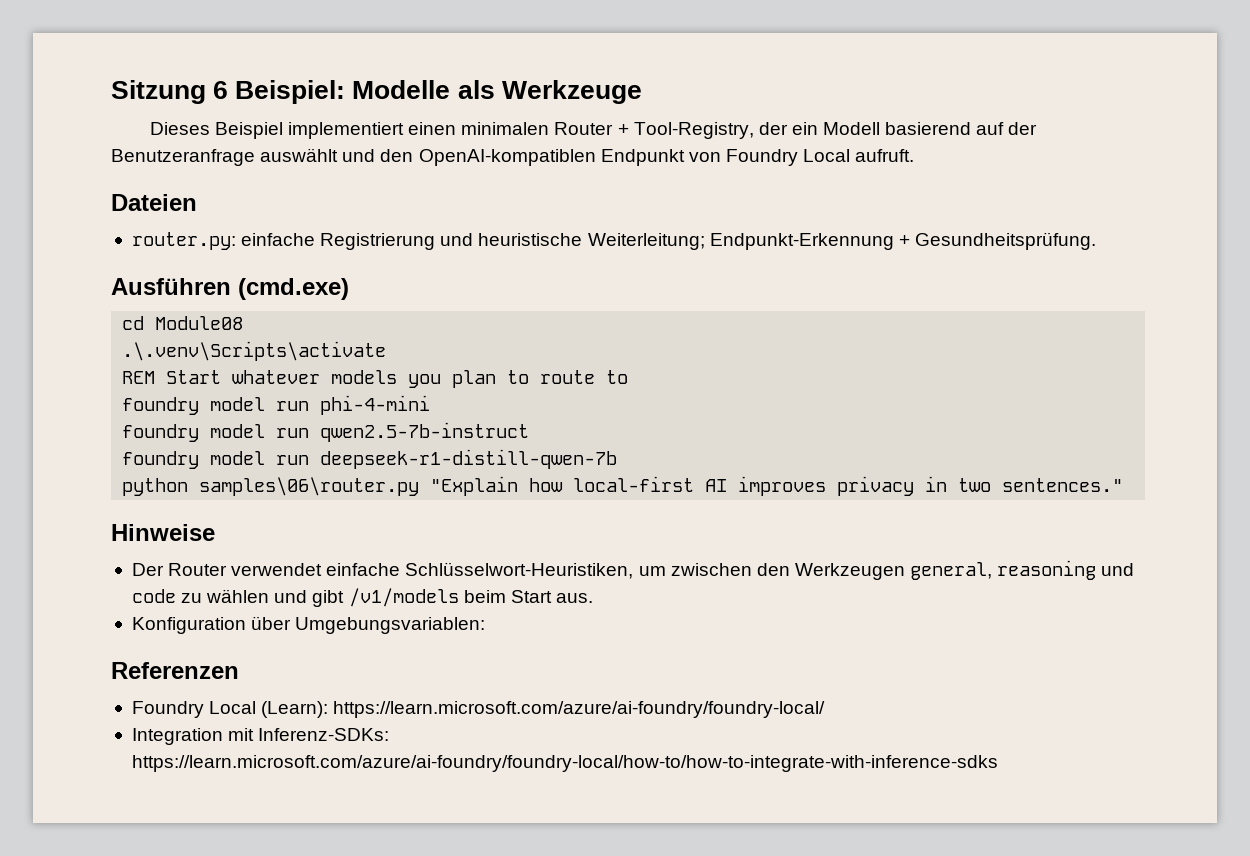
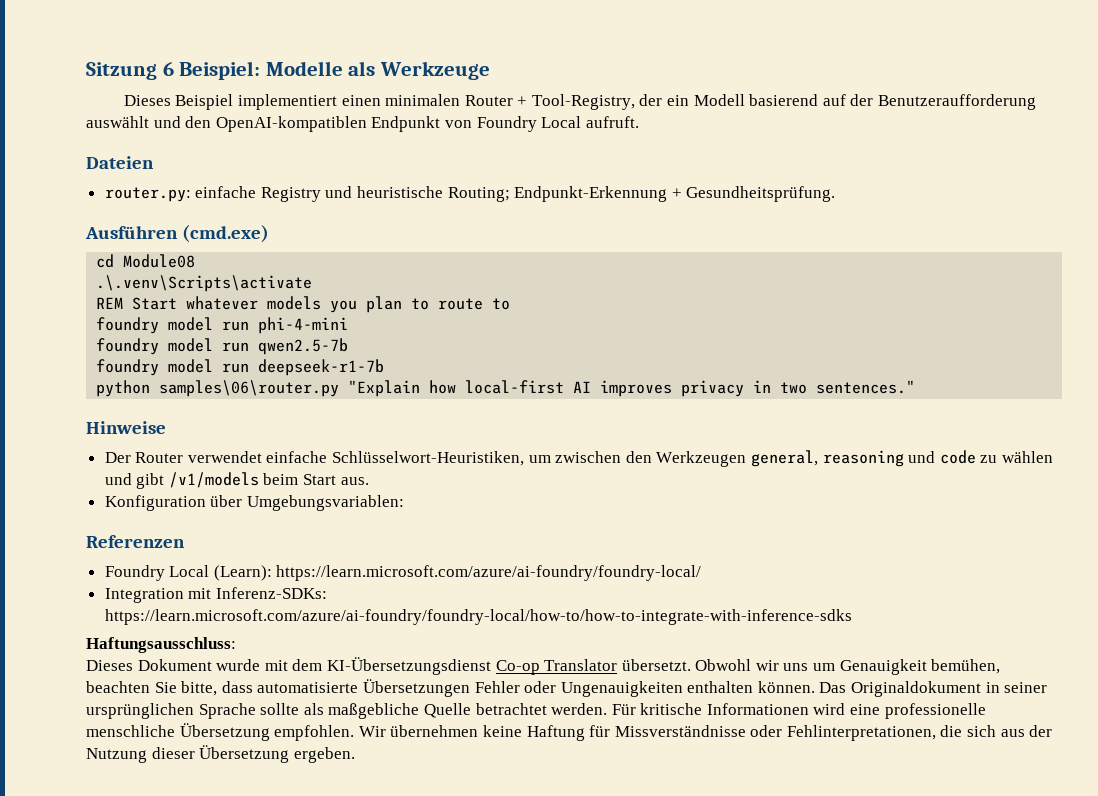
[111,149,255,166] Benutzeranfrage -> [878,94,1037,110] Benutzeraufforderung
[320,233,436,250] Registrierung -> [260,187,321,202] Registry
[587,233,705,250] Weiterleitung; -> [447,187,510,202] Routing;
[320,422,530,442] [122,449,618,469] qwen2.5-7b-instruct // foundry model run deepseek-r1-distill-qwen-7b -> [258,338,349,355] [96,359,385,376] qwen2.5-7b // foundry model run deepseek-r1-7b
(998, 763) none -> [86,637,236,653] [86,657,1001,675] [86,679,1048,697] [86,703,986,719] [86,723,1053,741] [86,745,355,763] // Haftungsausschluss: // Dieses Dokument wurde mit dem KI-Übersetzungsdienst Co-op Translator übersetzt. Obwohl wir uns um Genauigkeit bemühen, beachten Sie bitte, dass automatisierte Übersetzungen Fehler oder Ungenauigkeiten enthalten können. Das Originaldokument in seiner ursprünglichen Sprache sollte als maßgebliche Quelle betrachtet werden. Für kritische Informationen wird eine professionelle menschliche Übersetzung empfohlen. Wir übernehmen keine Haftung für Missverständnisse oder Fehlinterpretationen, die sich aus der Nutzung dieser Übersetzung ergeben.

